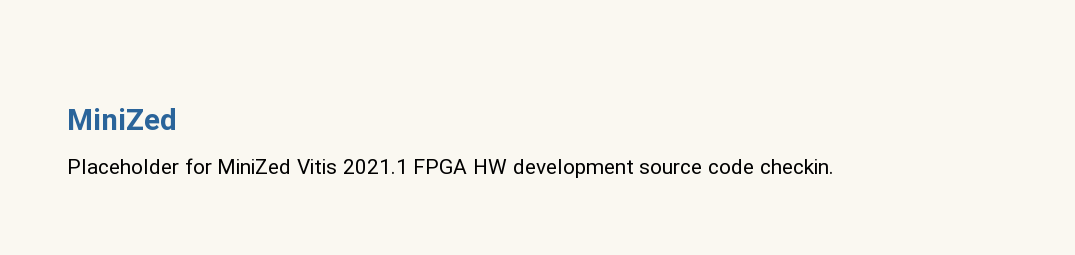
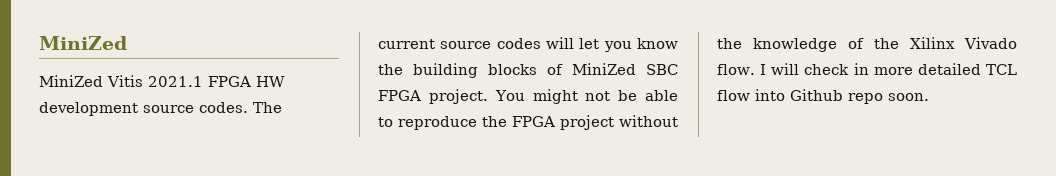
[67,158,212,174] Placeholder for -> (127, 43) none
[708,159,834,174] code checkin. -> [199,102,282,113] [378,37,678,52] [378,63,678,78] [378,89,678,104] [378,115,678,130] [717,37,1017,52] [717,63,1017,75] [717,89,929,104] codes. The current source codes will let you know the building blocks of MiniZed SBC FPGA project. You might not be able to reproduce the FPGA project without the knowledge of the Xilinx Vivado flow. I will check in more detailed TCL flow into Github repo soon.

